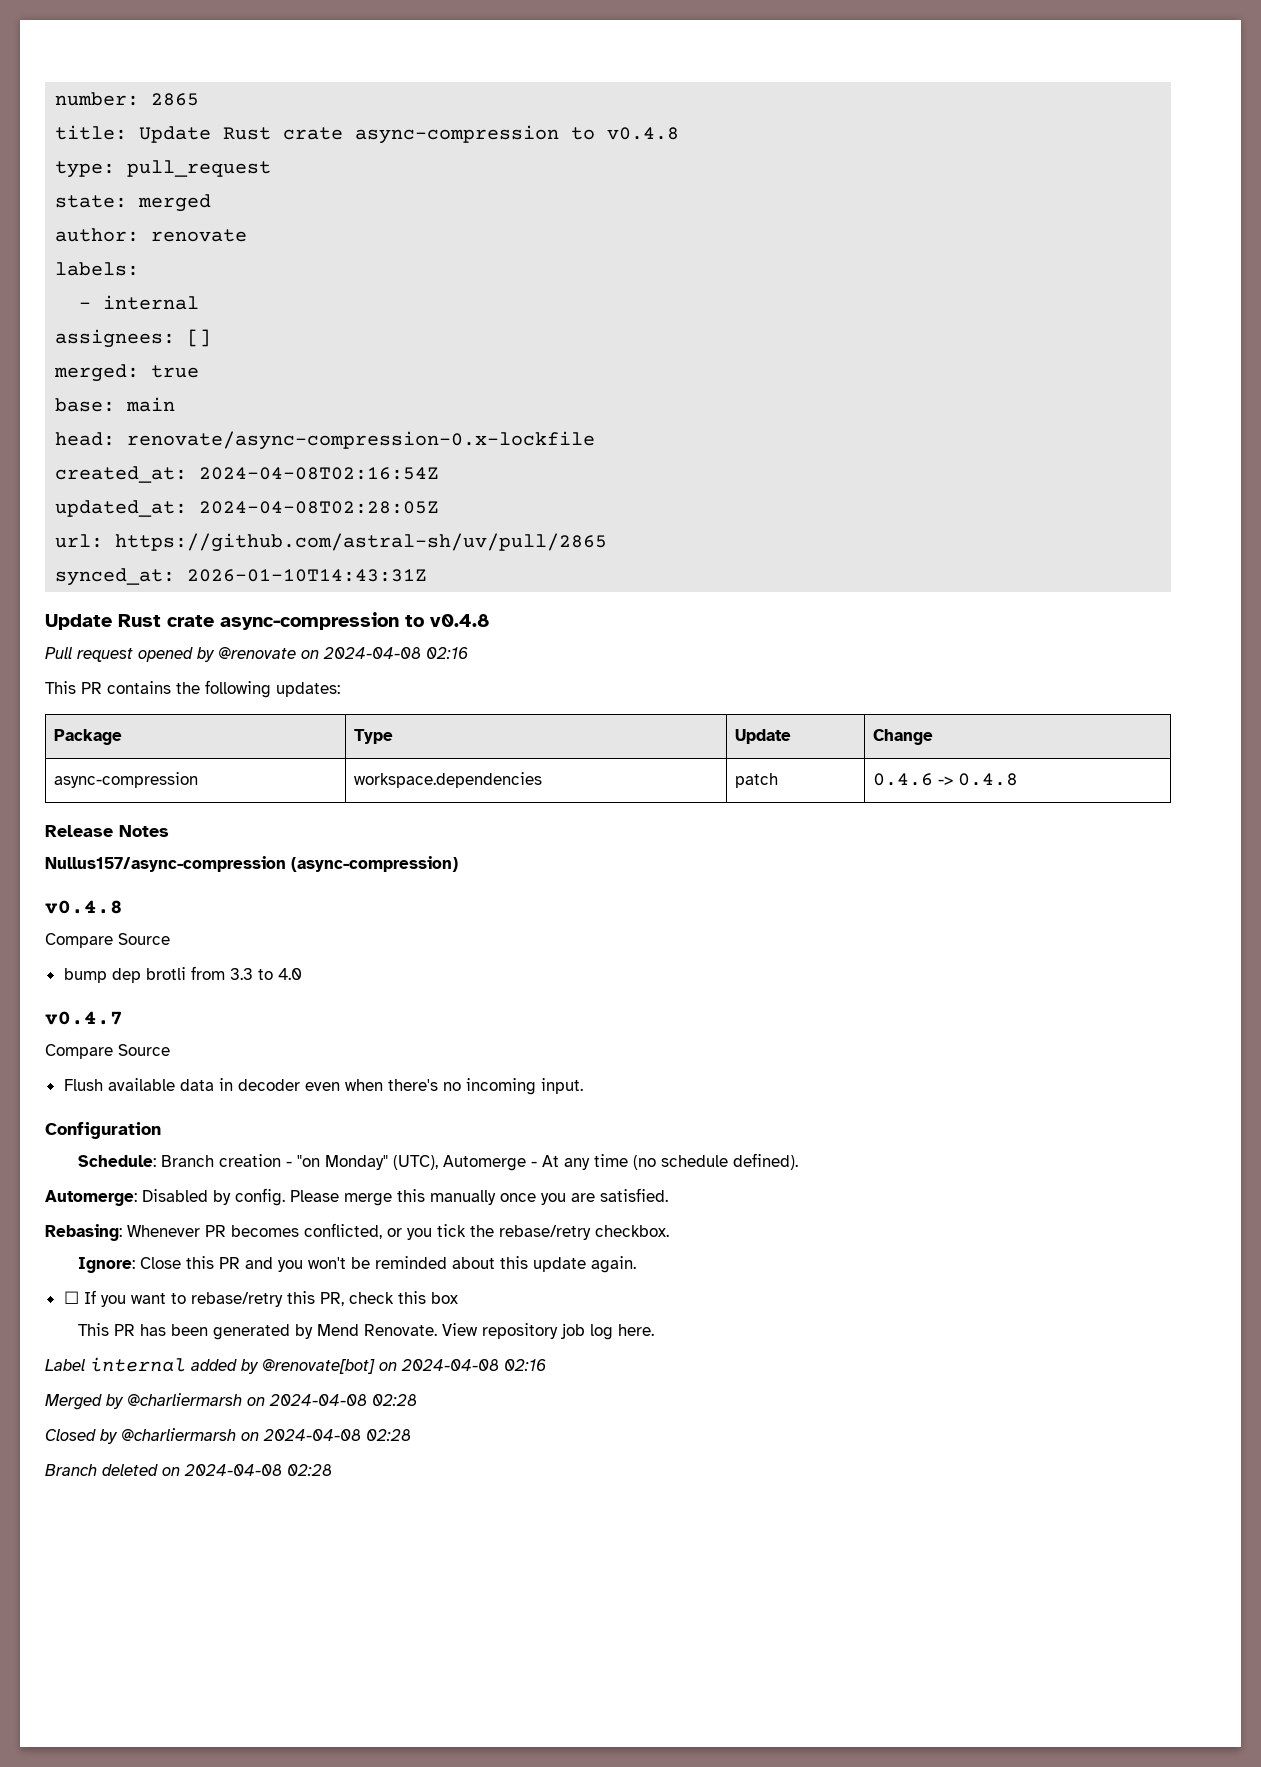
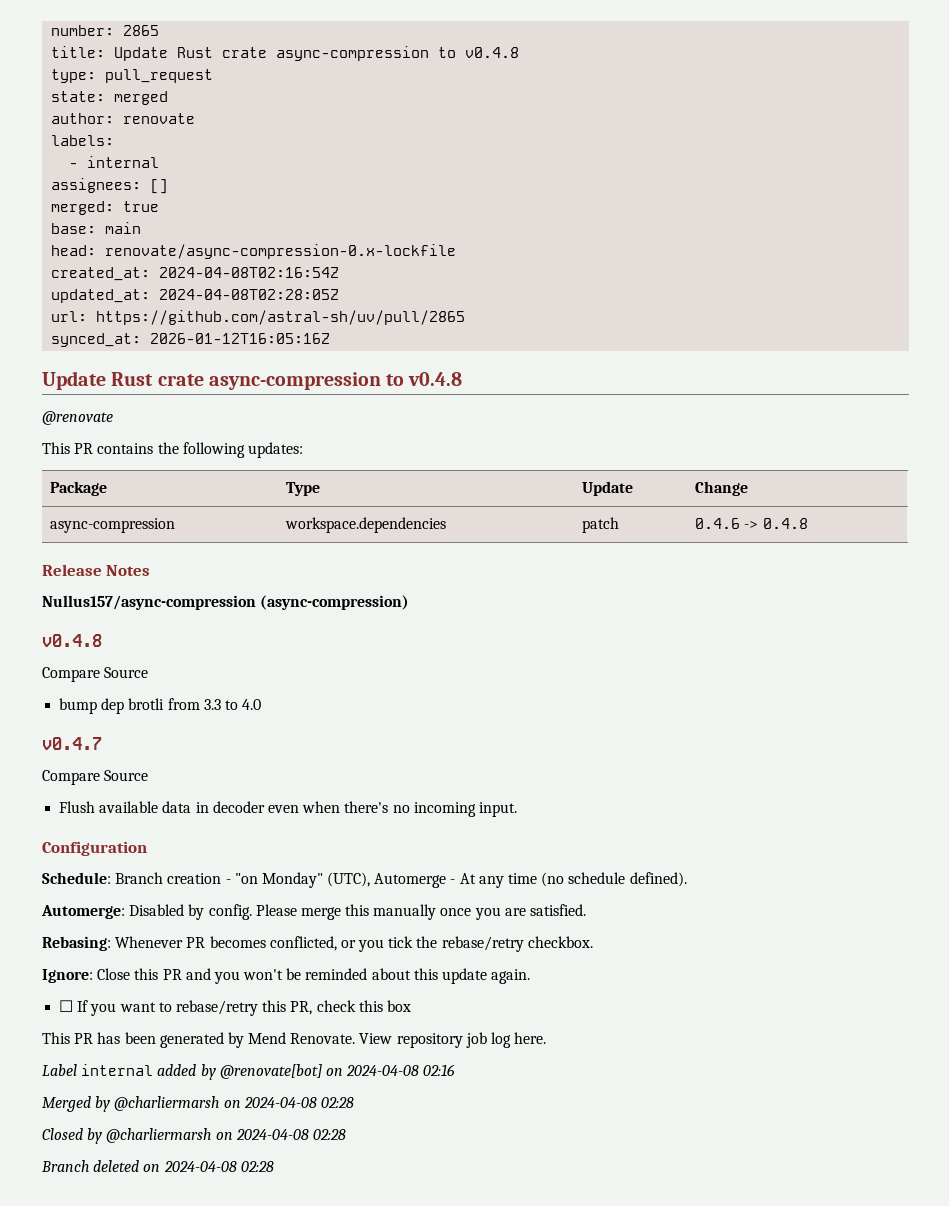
[187,569,428,582] [45,612,490,630] [45,647,468,662] 2026-01-10T14:43:31Z // Update Rust crate async-compression to v0.4.8 // Pull request opened by @renovate on 2024-04-08 02:16 -> [150,333,331,344] [42,371,463,390] [42,411,113,425] 2026-01-12T16:05:16Z // Update Rust crate async-compression to v0.4.8 // @renovate

